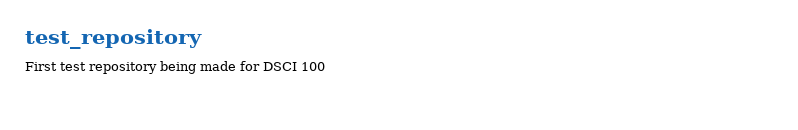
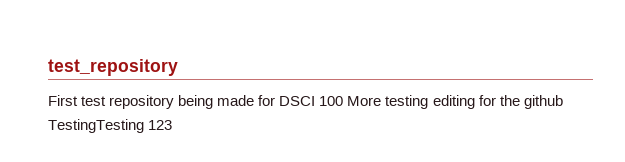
(325, 66) none -> [347,95,563,109] [48,119,173,133] More testing editing for the github TestingTesting 123

